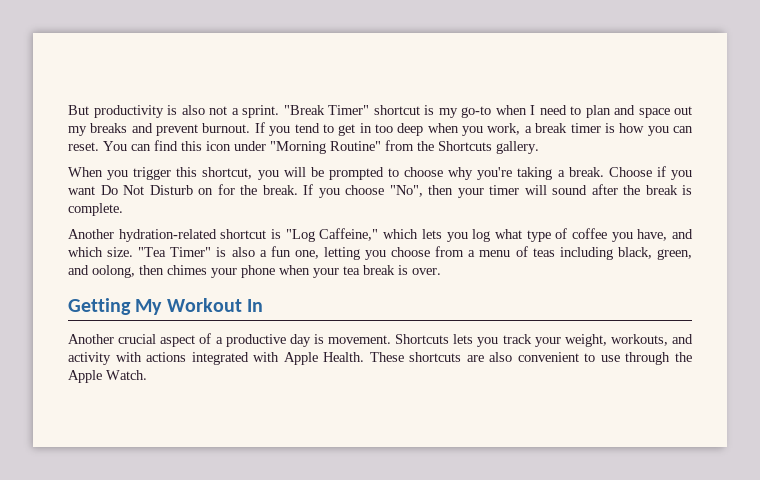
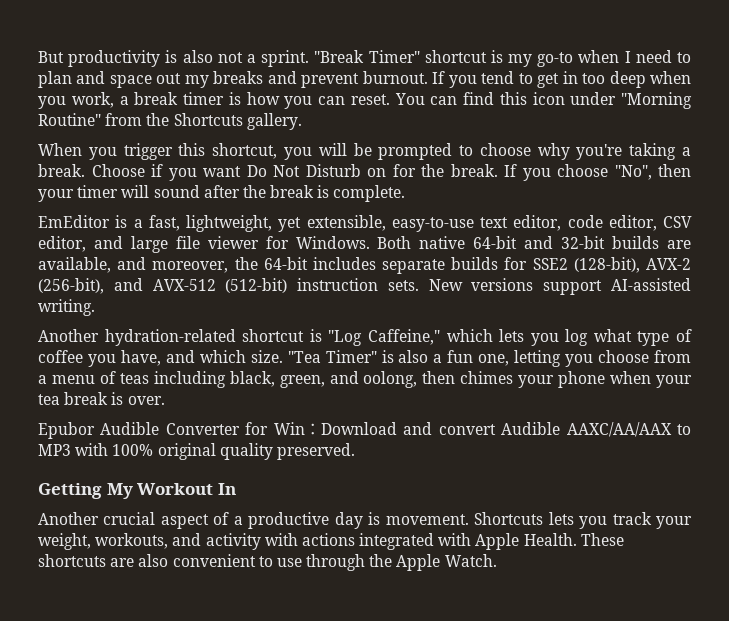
(123, 209) none -> [38,215,692,232] [38,236,691,253] [38,257,691,274] [38,278,691,295] [38,299,95,316] // EmEditor is a fast, lightweight, yet extensible, easy-to-use text editor, code editor, CSV editor, and large file viewer for Windows. Both native 64-bit and 32-bit builds are available, and moreover, the 64-bit includes separate builds for SSE2 (128-bit), AVX-2 (256-bit), and AVX-512 (512-bit) instruction sets. New versions support AI-assisted writing.
(441, 271) none -> [38,422,692,439] [38,443,355,460] // Epubor Audible Converter for Win：Download and convert Audible AAXC/AA/AAX to MP3 with 100% original quality preserved.

